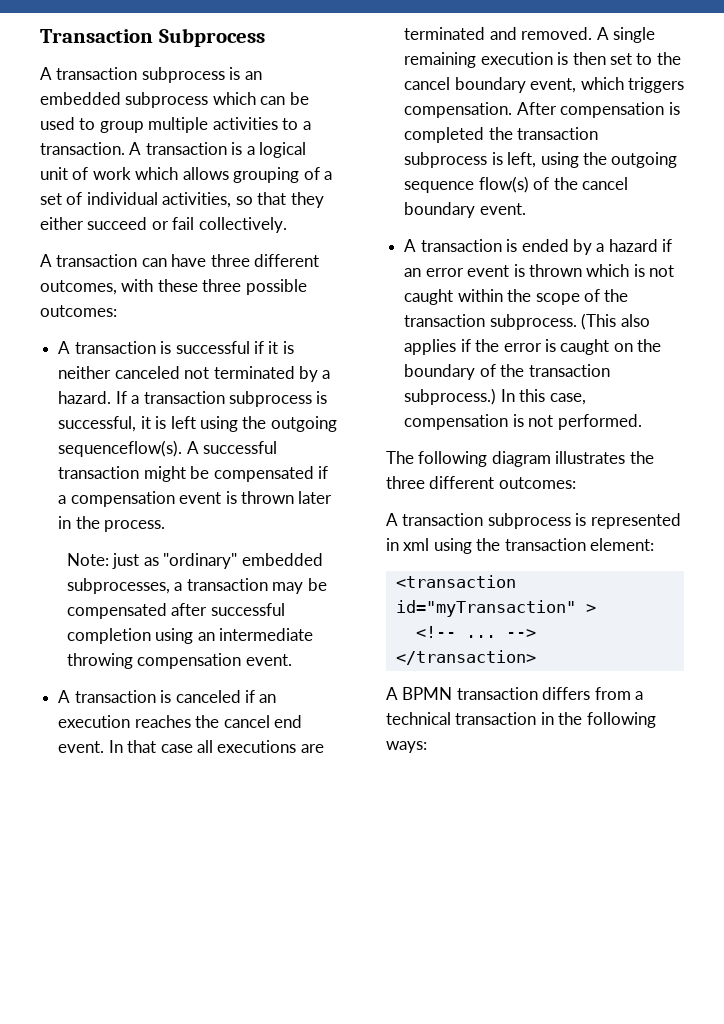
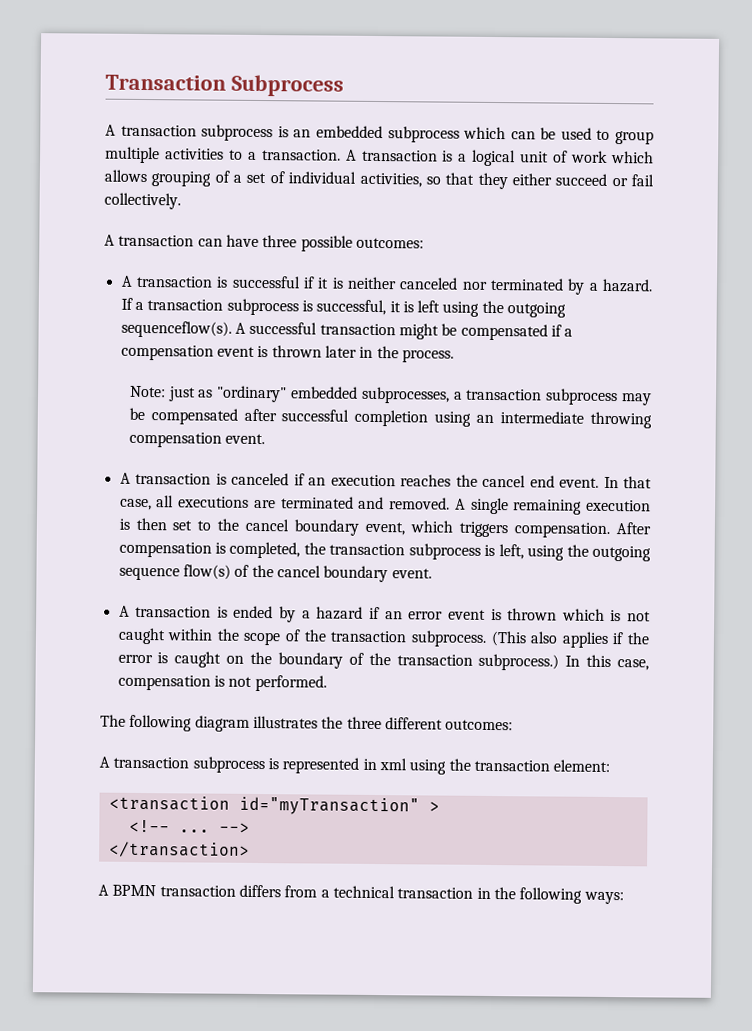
[254,254,320,267] [40,279,242,295] different outcomes, with these three -> (298, 241) none
[184,367,210,379] not -> [461,281,488,290] nor
(268, 584) none -> [545,388,619,406] subprocess
[160,744,193,753] case -> [119,498,152,511] case,
[404,127,485,143] completed -> [229,541,301,559] completed,

